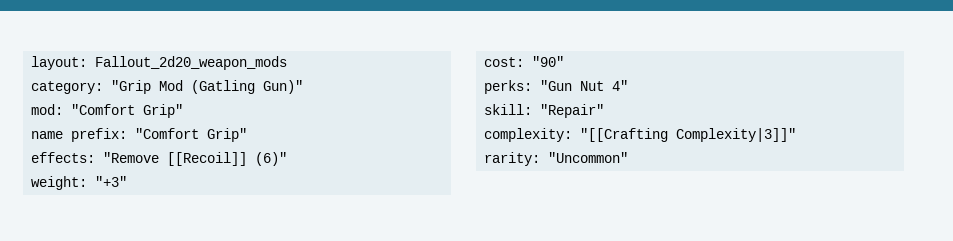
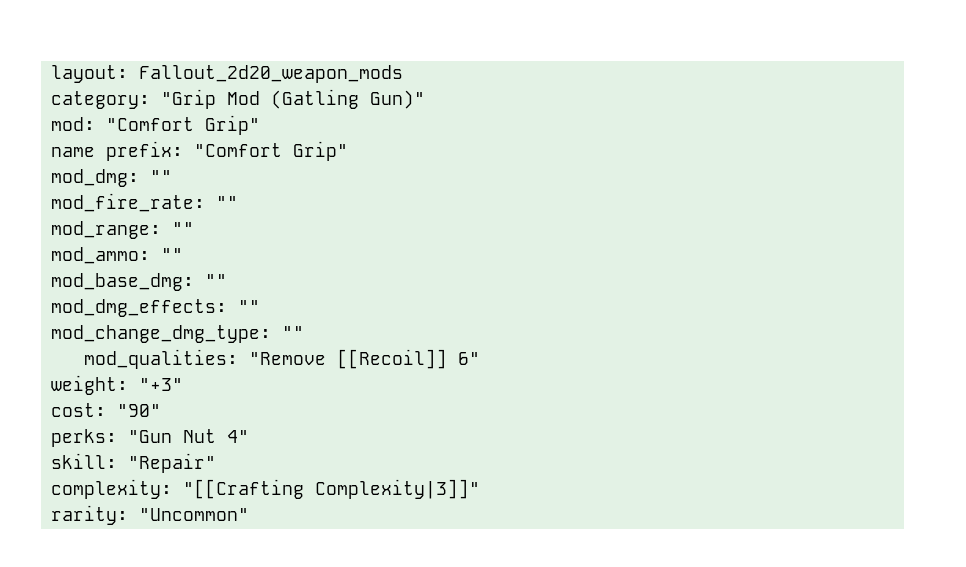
[31,152,96,163] effects: -> [50,169,172,187] [50,193,238,212] [50,221,194,239] [50,247,183,264] [50,273,227,291] [50,299,260,317] [50,325,304,343] [83,349,238,369] mod_dmg: "" // mod_fire_rate: "" // mod_range: "" // mod_ammo: "" // mod_base_dmg: "" // mod_dmg_effects: "" // mod_change_dmg_type: "" // mod_qualities:
[255,152,288,166] (6)" -> [457,352,480,365] 6"

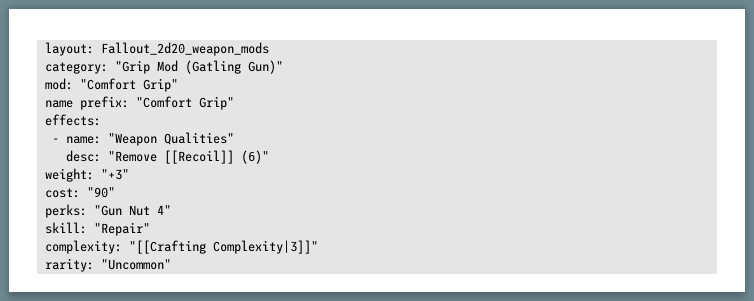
[50,169,172,187] [50,193,238,212] [50,221,194,239] [50,247,183,264] [50,273,227,291] [50,299,260,317] [50,325,304,343] [83,349,238,369] mod_dmg: "" // mod_fire_rate: "" // mod_range: "" // mod_ammo: "" // mod_base_dmg: "" // mod_dmg_effects: "" // mod_change_dmg_type: "" // mod_qualities: -> [45,114,102,126] [52,132,235,146] [66,150,102,162] effects: // - name: "Weapon Qualities" // desc:
[457,352,480,365] 6" -> [241,150,270,164] (6)"

